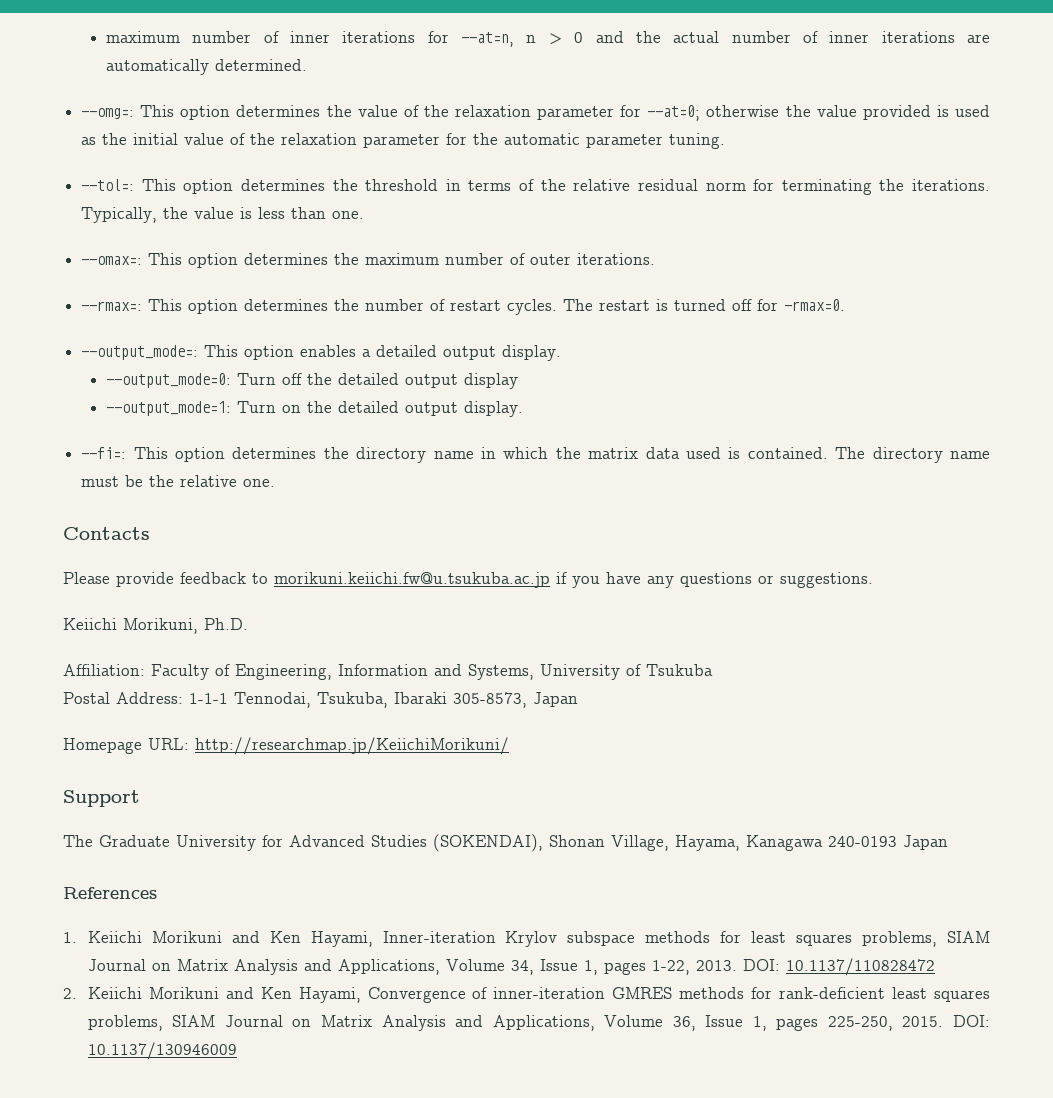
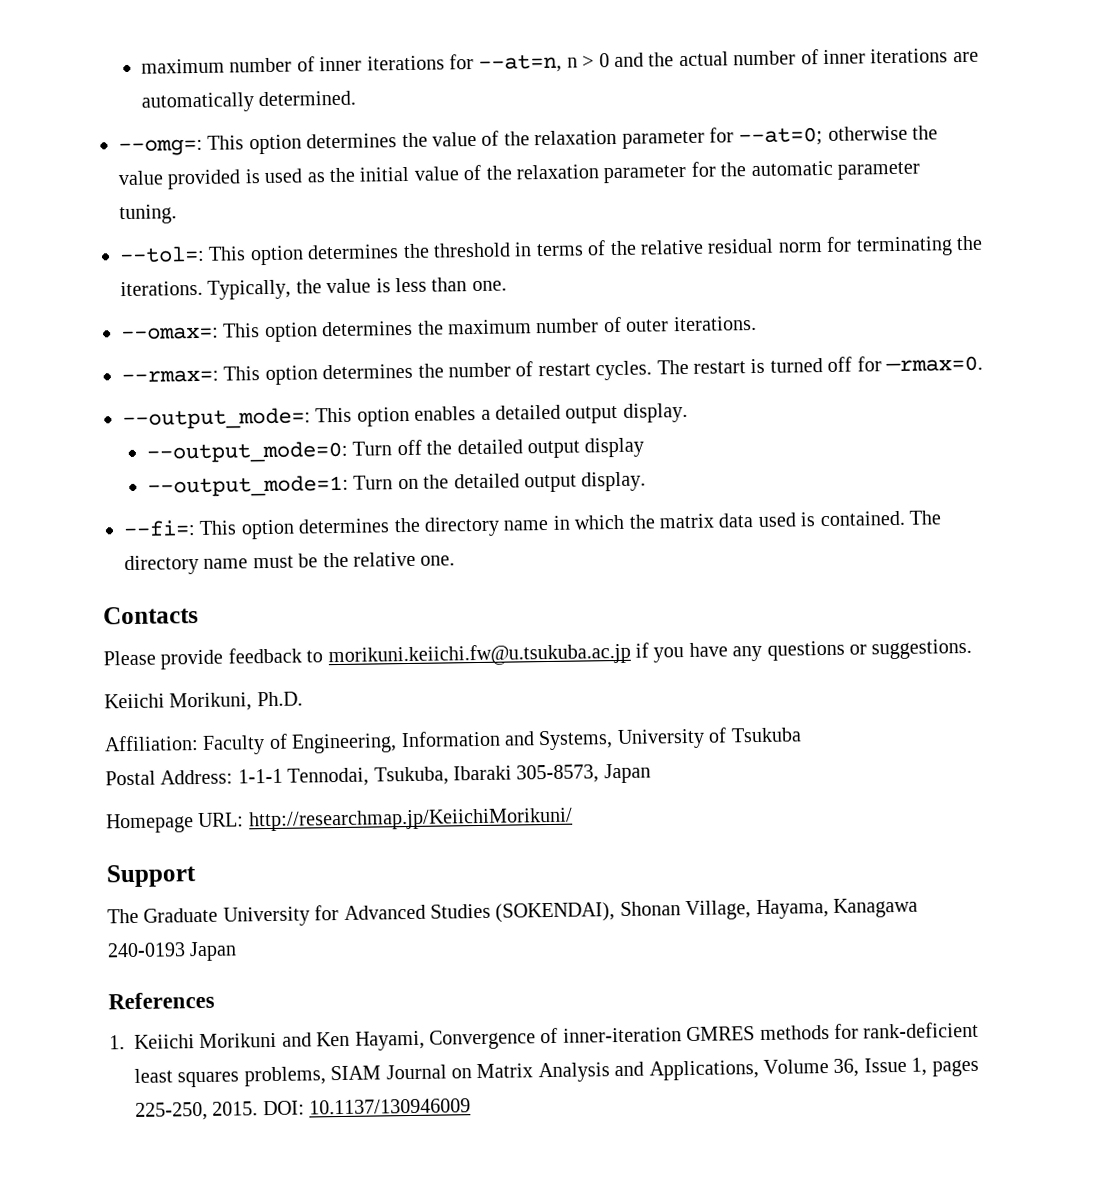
[382,931,990,947] [87,958,935,976] [63,987,361,1003] Inner-iteration Krylov subspace methods for least squares problems, SIAM Journal on Matrix Analysis and Applications, Volume 34, Issue 1, pages 1-22, 2013. DOI: 10.1137/110828472 // 2. Keiichi Morikuni and Ken Hayami, -> (425, 1040) none

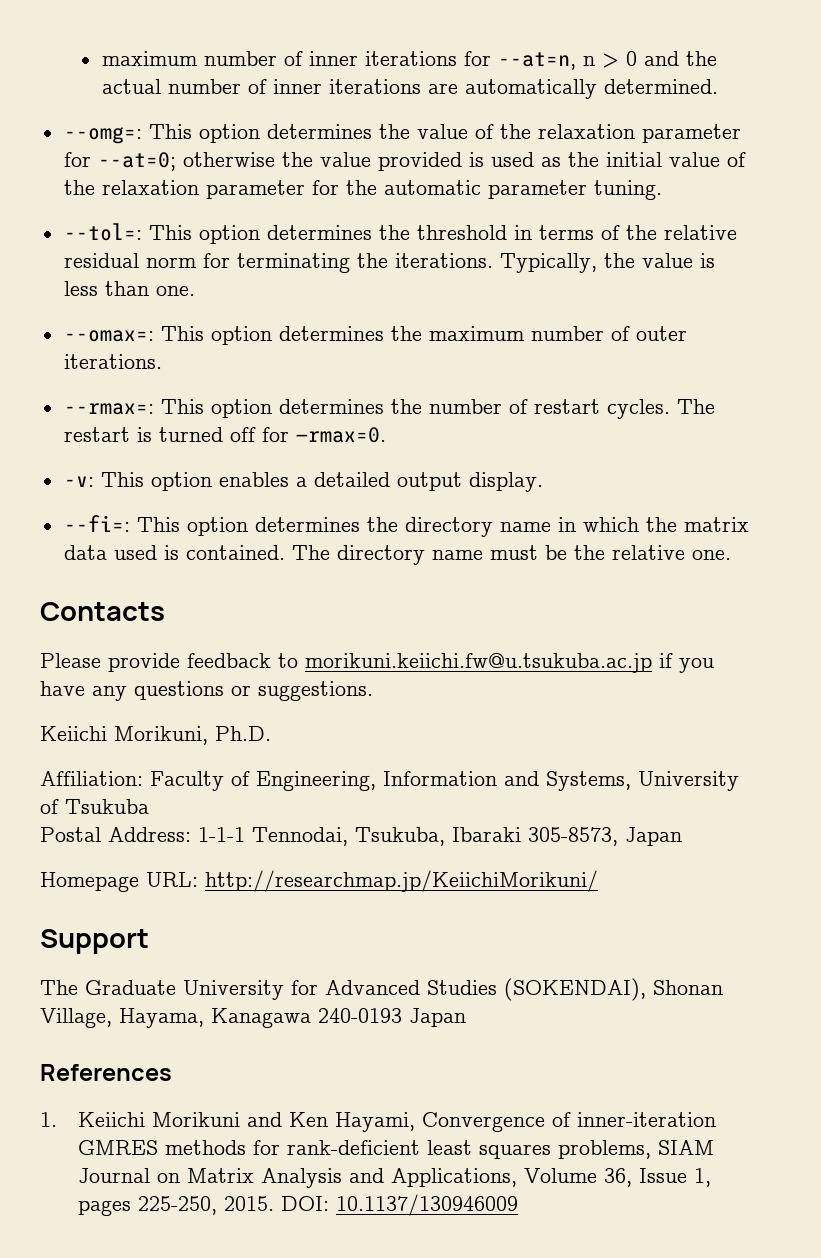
[122,407,311,431] --output_mode=: -> [63,476,94,487] -v:
[145,437,645,464] [146,471,647,498] // --output_mode=0: Turn off the detailed output display // --output_mode=1: Turn on the detailed output display. -> (543, 482) none

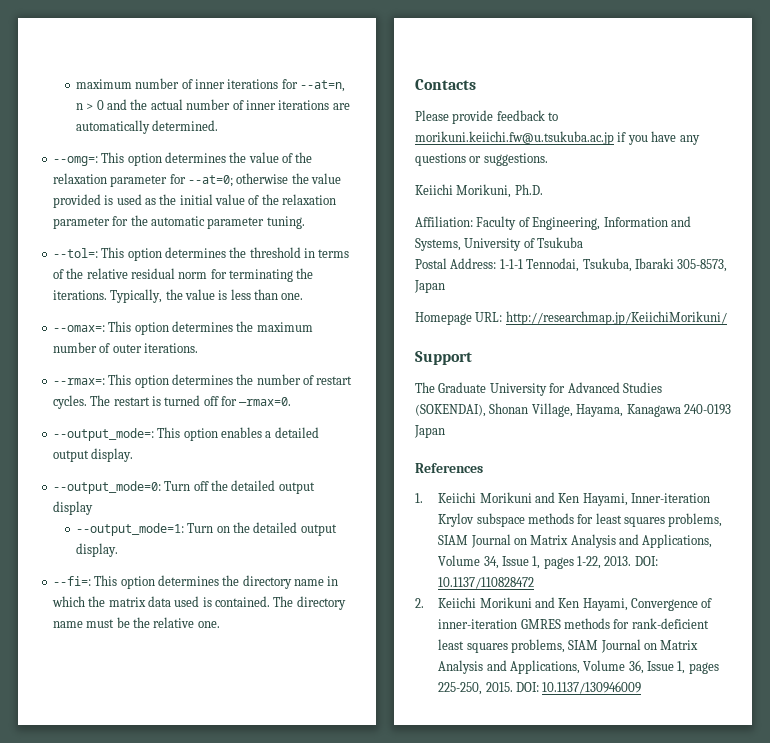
[63,476,94,487] -v: -> [52,428,154,441] --output_mode=:
(543, 482) none -> [52,480,315,494] [52,501,93,515] [75,522,337,536] [75,543,118,557] // --output_mode=0: Turn off the detailed output display // --output_mode=1: Turn on the detailed output display.
(416, 1122) none -> [631,493,711,503] [438,513,723,527] [438,534,713,548] [438,555,658,569] [438,577,535,589] [415,597,628,611] Inner-iteration Krylov subspace methods for least squares problems, SIAM Journal on Matrix Analysis and Applications, Volume 34, Issue 1, pages 1-22, 2013. DOI: 10.1137/110828472 // 2. Keiichi Morikuni and Ken Hayami,

